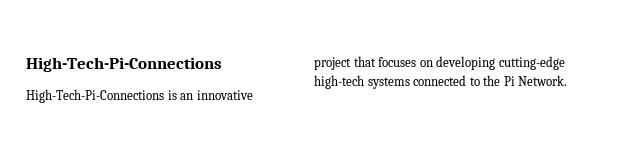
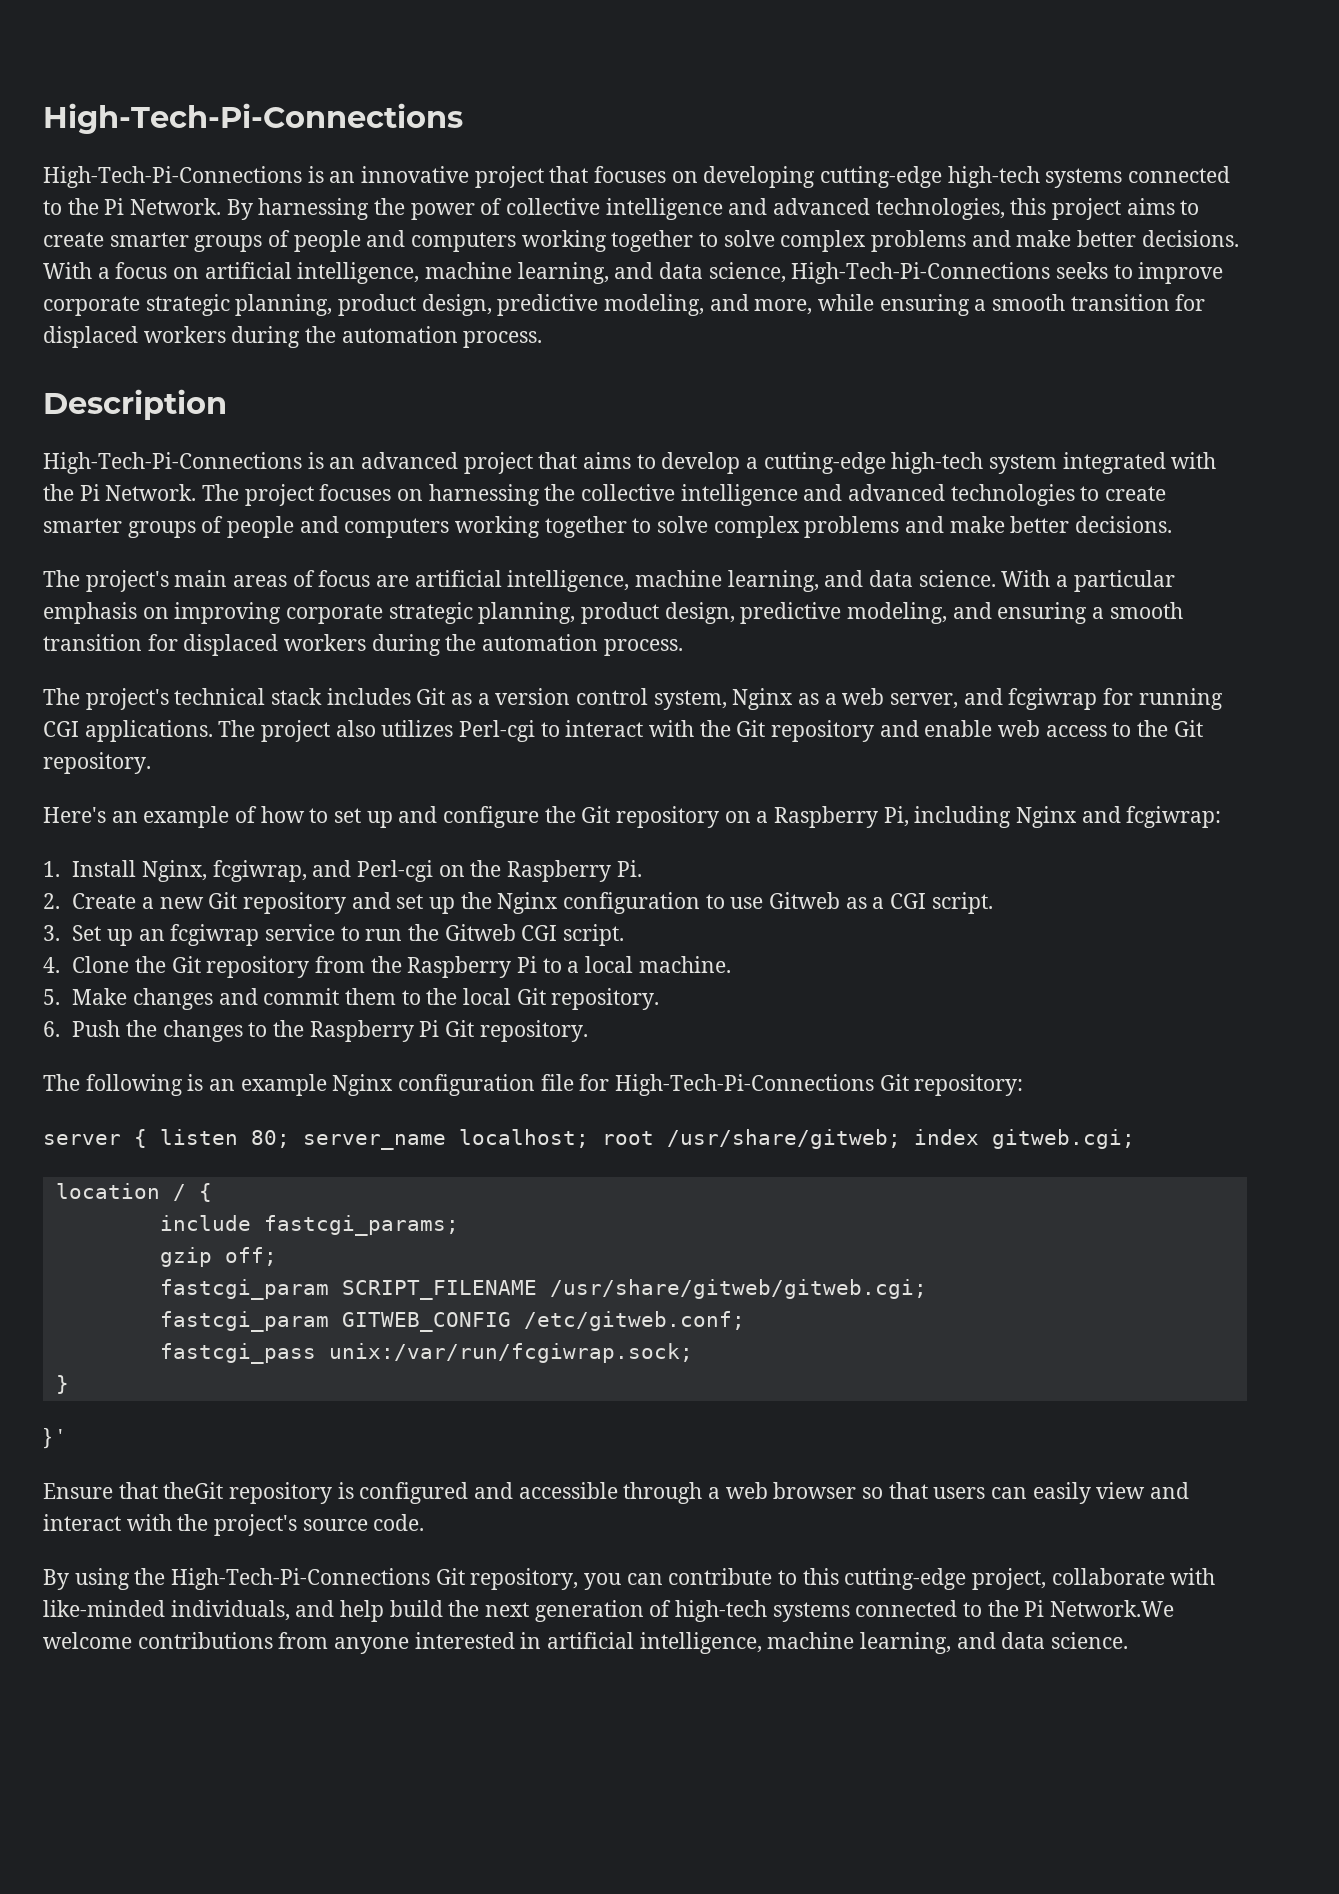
(568, 80) none -> [226,198,1200,220] [43,230,1239,252] [43,262,1224,284] [43,294,1206,316] [43,326,543,348] [43,389,227,420] [43,452,1217,474] [43,484,1167,506] [43,516,1173,538] [43,570,1175,592] [43,602,1183,624] [43,634,683,656] [43,688,1223,710] [43,720,1203,742] [43,752,151,774] [43,806,1222,828] [43,860,642,882] [43,892,993,914] [43,924,624,946] [43,956,731,978] [43,988,660,1010] [43,1020,588,1042] [43,1074,1024,1096] [43,1129,1135,1150] [55,1183,212,1202] [159,1215,459,1236] [159,1247,277,1267] [159,1279,927,1300] [159,1311,745,1332] [159,1343,693,1364] [55,1375,69,1394] [43,1428,63,1449] [43,1482,1190,1504] [43,1514,425,1536] [43,1568,1216,1590] [43,1600,1175,1622] [43,1632,1129,1654] By harnessing the power of collective intelligence and advanced technologies, this project aims to create smarter groups of people and computers working together to solve complex problems and make better decisions. With a focus on artificial intelligence, machine learning, and data science, High-Tech-Pi-Connections seeks to improve corporate strategic planning, product design, predictive modeling, and more, while ensuring a smooth transition for displaced workers during the automation process. // Description // High-Tech-Pi-Connections is an advanced project that aims to develop a cutting-edge high-tech system integrated with the Pi Network. The project focuses on harnessing the collective intelligence and advanced technologies to create smarter groups of people and computers working together to solve complex problems and make better decisions. // The project's main areas of focus are artificial intelligence, machine learning, and data science. With a particular emphasis on improving corporate strategic planning, product design, predictive modeling, and ensuring a smooth transition for displaced workers during the automation process. // The project's technical stack includes Git as a version control system, Nginx as a web server, and fcgiwrap for running CGI applications. The project also utilizes Perl-cgi to interact with the Git repository and enable web access to the Git repository. // Here's an example of how to set up and configure the Git repository on a Raspberry Pi, including Nginx and fcgiwrap: // 1. Install Nginx, fcgiwrap, and Perl-cgi on the Raspberry Pi. // 2. Create a new Git repository and set up the Nginx configuration to use Gitweb as a CGI script. // 3. Set up an fcgiwrap service to run the Gitweb CGI script. // 4. Clone the Git repository from the Raspberry Pi to a local machine. // 5. Make changes and commit them to the local Git repository. // 6. Push the changes to the Raspberry Pi Git repository. // The following is an example Nginx configuration file for High-Tech-Pi-Connections Git repository: // server { listen 80; server_name localhost; root /usr/share/gitweb; index gitweb.cgi; // location / { // include fastcgi_params; // gzip off; // fastcgi_param SCRIPT_FILENAME /usr/share/gitweb/gitweb.cgi; // fastcgi_param GITWEB_CONFIG /etc/gitweb.conf; // fastcgi_pass unix:/var/run/fcgiwrap.sock; // } // } ' // Ensure that theGit repository is configured and accessible through a web browser so that users can easily view and interact with the project's source code. // By using the High-Tech-Pi-Connections Git repository, you can contribute to this cutting-edge project, collaborate with like-minded individuals, and help build the next generation of high-tech systems connected to the Pi Network.We welcome contributions from anyone interested in artificial intelligence, machine learning, and data science.

